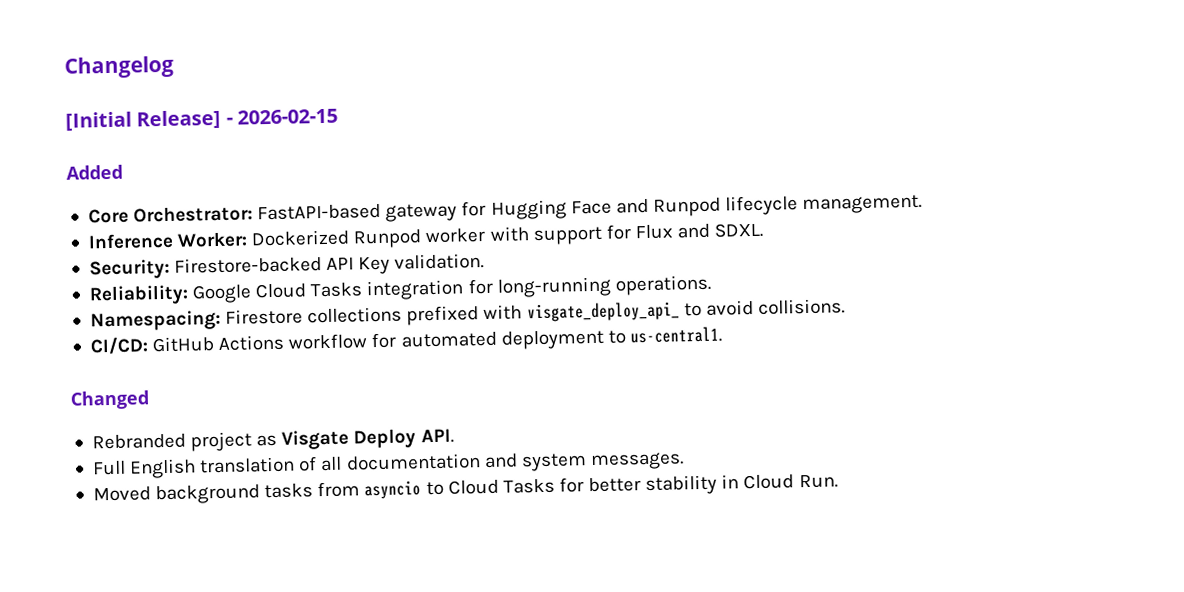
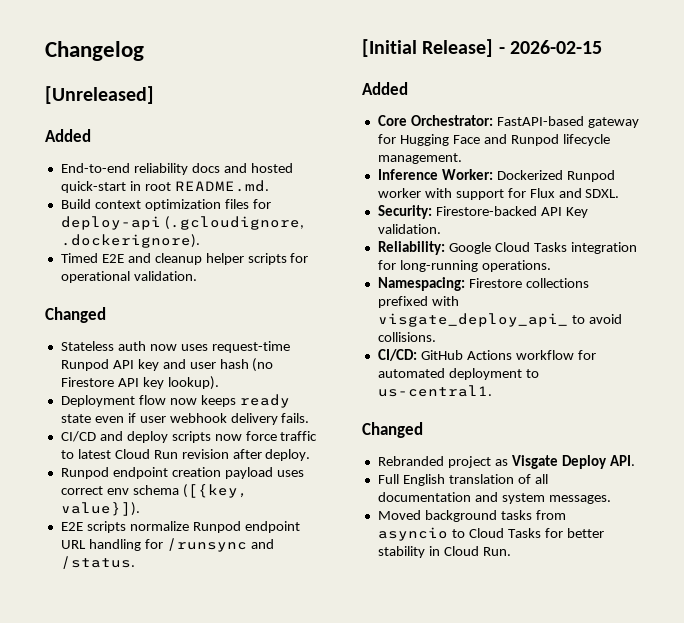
(174, 67) none -> [45,86,154,104] [45,129,91,142] [60,163,293,175] [60,180,269,193] [60,199,271,211] [60,216,304,230] [60,234,200,248] [60,253,309,265] [60,271,197,283] [45,307,106,323] [60,341,290,353] [60,358,274,372] [60,376,219,390] [60,394,290,408] [60,413,310,425] [60,431,318,443] [60,449,311,461] [60,467,304,479] [60,484,248,498] [60,502,140,516] [60,521,300,533] [60,538,274,552] [60,556,135,569] // [Unreleased] // Added // End-to-end reliability docs and hosted quick-start in root README.md. // Build context optimization files for deploy-api (.gcloudignore, .dockerignore). // Timed E2E and cleanup helper scripts for operational validation. // Changed // Stateless auth now uses request-time Runpod API key and user hash (no Firestore API key lookup). // Deployment flow now keeps ready state even if user webhook delivery fails. // CI/CD and deploy scripts now force traffic to latest Cloud Run revision after deploy. // Runpod endpoint creation payload uses correct env schema ([{key, value}]). // E2E scripts normalize Runpod endpoint URL handling for /runsync and /status.

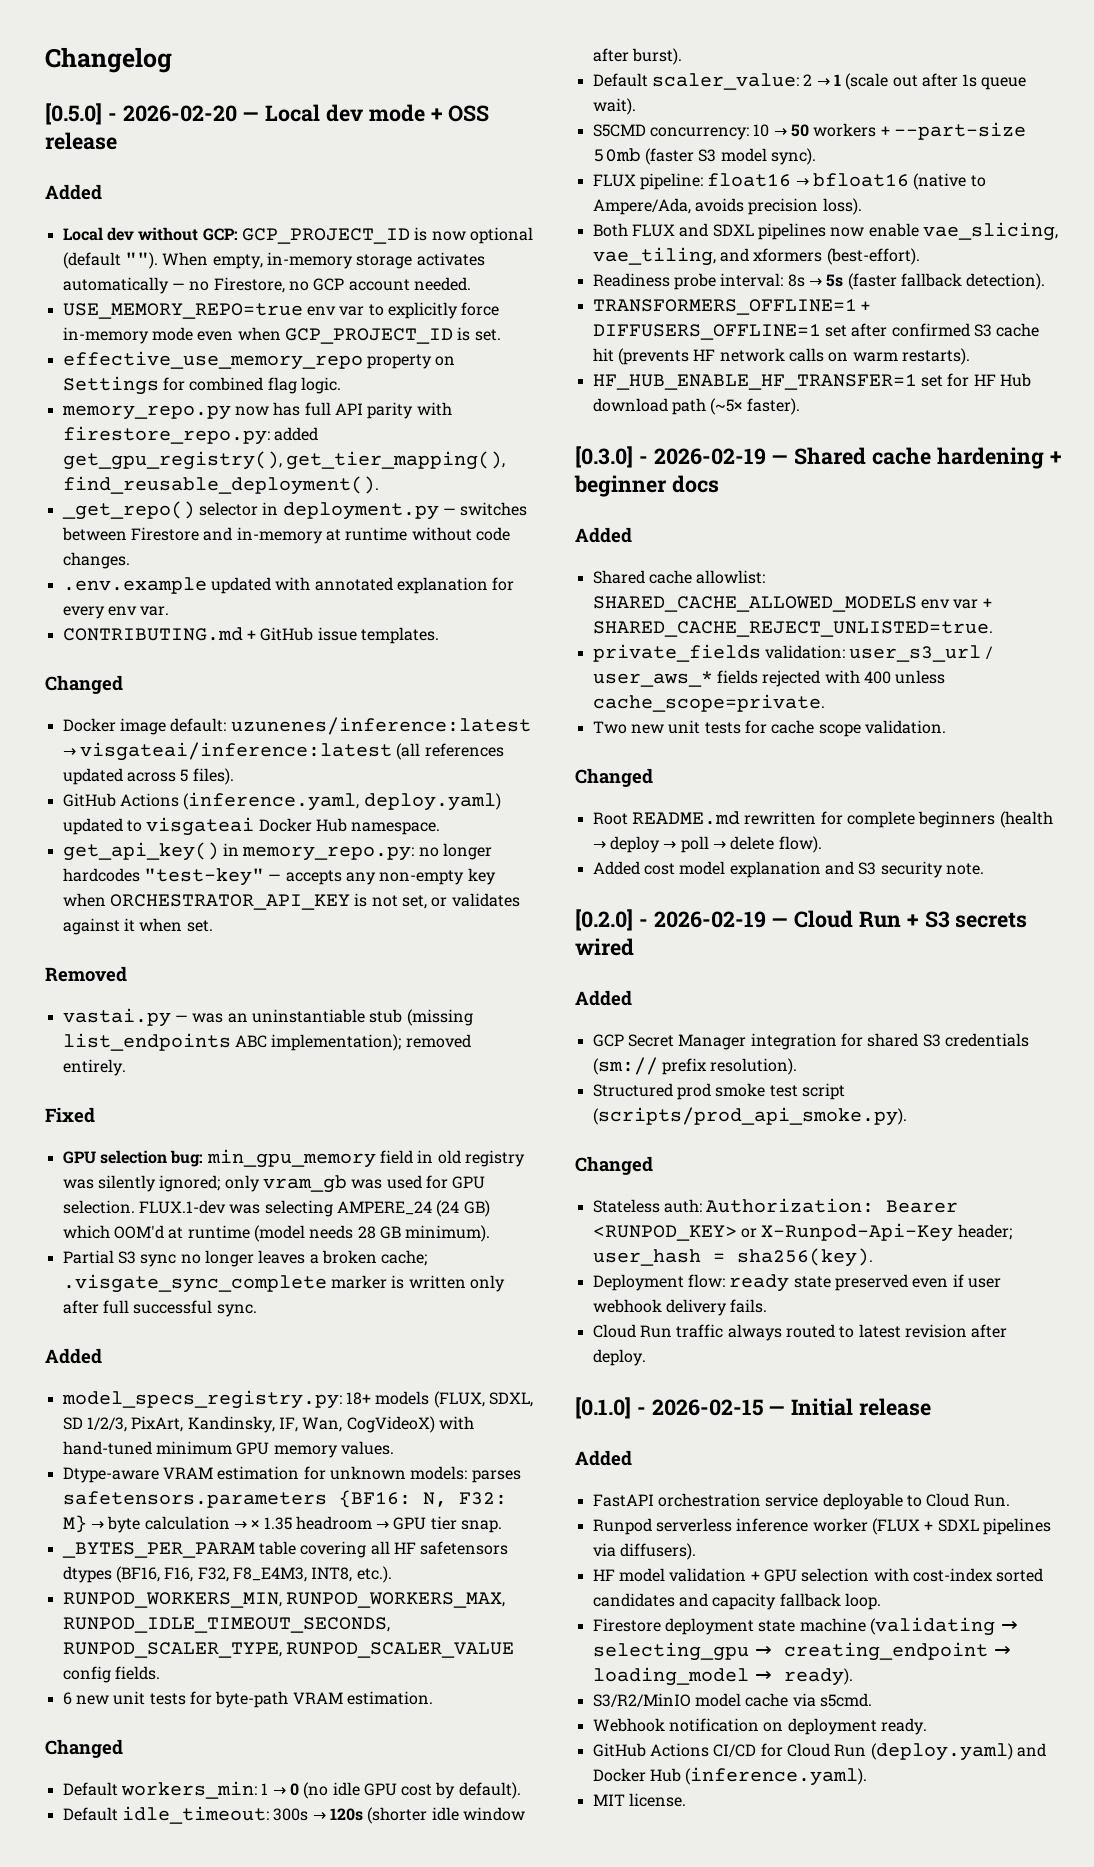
[45,86,154,104] [45,129,91,142] [60,163,293,175] [60,180,269,193] [60,199,271,211] [60,216,304,230] [60,234,200,248] [60,253,309,265] [60,271,197,283] [45,307,106,323] [60,341,290,353] [60,358,274,372] [60,376,219,390] [60,395,236,407] [Unreleased] // Added // End-to-end reliability docs and hosted quick-start in root README.md. // Build context optimization files for deploy-api (.gcloudignore, .dockerignore). // Timed E2E and cleanup helper scripts for operational validation. // Changed // Stateless auth now uses request-time Runpod API key and user hash (no Firestore API key lookup). // Deployment flow now keeps -> [45,103,490,125] [45,132,117,150] [45,184,102,200] [62,227,533,244] [62,252,485,269] [62,277,471,294] [62,302,500,319] [62,327,501,344] [62,351,456,370] [62,376,341,395] [61,402,452,420] [62,426,318,445] [62,451,505,470] [62,476,379,495] [61,501,528,520] [61,527,510,544] [62,552,130,569] [62,577,515,594] [62,606,170,619] [62,627,439,644] [45,675,123,694] [62,717,531,735] [62,742,504,761] [62,768,234,785] [62,792,501,811] [62,817,441,836] [62,842,492,861] [62,868,496,886] [62,893,520,910] [62,918,213,935] [45,966,127,982] [62,1008,473,1027] [62,1033,471,1051] [62,1059,126,1076] [45,1107,95,1123] [62,1149,525,1168] [62,1175,486,1193] [62,1200,490,1217] [62,1225,491,1242] [62,1250,428,1267] [62,1274,505,1293] [62,1300,257,1317] [45,1348,102,1364] [61,1390,533,1409] [62,1416,474,1433] [62,1441,394,1458] [62,1466,521,1483] [62,1490,507,1508] [62,1515,503,1533] [61,1541,509,1558] [62,1566,392,1583] [62,1592,505,1608] [62,1617,390,1633] [62,1642,514,1658] [62,1666,160,1683] [62,1691,433,1708] [45,1739,123,1758] [62,1781,521,1799] [62,1806,525,1824] [592,48,682,65] [592,73,1027,90] [592,98,636,115] [592,122,1026,140] [592,148,816,165] [592,173,986,190] [592,198,862,215] [592,222,1058,241] [592,247,920,266] [592,273,1046,290] [592,299,870,315] [592,323,1040,340] [592,348,970,365] [592,373,1031,390] [592,398,800,415] [575,446,1062,469] [574,475,719,497] [575,527,632,543] [592,570,766,584] [592,596,992,612] [592,621,993,637] [592,644,993,662] [592,670,946,687] [592,694,825,712] [592,720,946,737] [575,768,653,787] [592,811,1053,828] [592,836,822,853] [592,861,984,878] [575,909,1028,931] [575,938,634,956] [575,990,632,1006] [592,1033,1029,1050] [592,1057,798,1075] [592,1083,845,1100] [592,1107,907,1126] [575,1156,653,1175] [592,1198,959,1213] [592,1223,1012,1242] [592,1248,873,1267] [592,1274,725,1291] [0.5.0] - 2026-02-20 — Local dev mode + OSS release // Added // Local dev without GCP: GCP_PROJECT_ID is now optional (default ""). When empty, in-memory storage activates automatically — no Firestore, no GCP account needed. // USE_MEMORY_REPO=true env var to explicitly force in-memory mode even when GCP_PROJECT_ID is set. // effective_use_memory_repo property on Settings for combined flag logic. // memory_repo.py now has full API parity with firestore_repo.py: added get_gpu_registry(), get_tier_mapping(), find_reusable_deployment(). // _get_repo() selector in deployment.py — switches between Firestore and in-memory at runtime without code changes. // .env.example updated with annotated explanation for every env var. // CONTRIBUTING.md + GitHub issue templates. // Changed // Docker image default: uzunenes/inference:latest → visgateai/inference:latest (all references updated across 5 files). // GitHub Actions (inference.yaml, deploy.yaml) updated to visgateai Docker Hub namespace. // get_api_key() in memory_repo.py: no longer hardcodes "test-key" — accepts any non-empty key when ORCHESTRATOR_API_KEY is not set, or validates against it when set. // Removed // vastai.py — was an uninstantiable stub (missing list_endpoints ABC implementation); removed entirely. // Fixed // GPU selection bug: min_gpu_memory field in old registry was silently ignored; only vram_gb was used for GPU selection. FLUX.1-dev was selecting AMPERE_24 (24 GB) which OOM'd at runtime (model needs 28 GB minimum). // Partial S3 sync no longer leaves a broken cache; .visgate_sync_complete marker is written only after full successful sync. // Added // model_specs_registry.py: 18+ models (FLUX, SDXL, SD 1/2/3, PixArt, Kandinsky, IF, Wan, CogVideoX) with hand-tuned minimum GPU memory values. // Dtype-aware VRAM estimation for unknown models: parses safetensors.parameters {BF16: N, F32: M} → byte calculation → × 1.35 headroom → GPU tier snap. // _BYTES_PER_PARAM table covering all HF safetensors dtypes (BF16, F16, F32, F8_E4M3, INT8, etc.). // RUNPOD_WORKERS_MIN, RUNPOD_WORKERS_MAX, RUNPOD_IDLE_TIMEOUT_SECONDS, RUNPOD_SCALER_TYPE, RUNPOD_SCALER_VALUE config fields. // 6 new unit tests for byte-path VRAM estimation. // Changed // Default workers_min: 1 → 0 (no idle GPU cost by default). // Default idle_timeout: 300s → 120s (shorter idle window after burst). // Default scaler_value: 2 → 1 (scale out after 1s queue wait). // S5CMD concurrency: 10 → 50 workers + --part-size 50mb (faster S3 model sync). // FLUX pipeline: float16 → bfloat16 (native to Ampere/Ada, avoids precision loss). // Both FLUX and SDXL pipelines now enable vae_slicing, vae_tiling, and xformers (best-effort). // Readiness probe interval: 8s → 5s (faster fallback detection). // TRANSFORMERS_OFFLINE=1 + DIFFUSERS_OFFLINE=1 set after confirmed S3 cache hit (prevents HF network calls on warm restarts). // HF_HUB_ENABLE_HF_TRANSFER=1 set for HF Hub download path (~5× faster). // [0.3.0] - 2026-02-19 — Shared cache hardening + beginner docs // Added // Shared cache allowlist: SHARED_CACHE_ALLOWED_MODELS env var + SHARED_CACHE_REJECT_UNLISTED=true. // private_fields validation: user_s3_url / user_aws_* fields rejected with 400 unless cache_scope=private. // Two new unit tests for cache scope validation. // Changed // Root README.md rewritten for complete beginners (health → deploy → poll → delete flow). // Added cost model explanation and S3 security note. // [0.2.0] - 2026-02-19 — Cloud Run + S3 secrets wired // Added // GCP Secret Manager integration for shared S3 credentials (sm:// prefix resolution). // Structured prod smoke test script (scripts/prod_api_smoke.py). // Changed // Stateless auth: Authorization: Bearer <RUNPOD_KEY> or X-Runpod-Api-Key header; user_hash = sha256(key). // Deployment flow:
(91, 418) none -> [834,1274,908,1291] preserved
[60,431,318,443] [60,449,311,461] [60,467,304,479] [60,484,248,498] [60,502,140,516] [60,521,300,533] [60,538,274,552] [60,556,135,569] [362,39,602,57] [362,82,408,95] [377,115,639,128] [377,134,610,146] [377,153,462,164] [377,169,615,182] [377,188,620,200] [377,205,588,219] [377,224,441,234] [377,241,637,255] [377,260,551,272] [377,277,589,291] [377,296,459,308] [377,313,622,327] [377,332,436,342] [377,349,596,361] [377,368,539,380] [377,385,492,397] [362,422,423,438] [377,455,635,469] [377,474,548,486] [377,492,611,504] [377,510,566,522] [377,527,604,541] [377,546,511,558] CI/CD and deploy scripts now force traffic to latest Cloud Run revision after deploy. // Runpod endpoint creation payload uses correct env schema ([{key, value}]). // E2E scripts normalize Runpod endpoint URL handling for /runsync and /status. // [Initial Release] - 2026-02-15 // Added // Core Orchestrator: FastAPI-based gateway for Hugging Face and Runpod lifecycle management. // Inference Worker: Dockerized Runpod worker with support for Flux and SDXL. // Security: Firestore-backed API Key validation. // Reliability: Google Cloud Tasks integration for long-running operations. // Namespacing: Firestore collections prefixed with visgate_deploy_api_ to avoid collisions. // CI/CD: GitHub Actions workflow for automated deployment to us-central1. // Changed // Rebranded project as Visgate Deploy API. // Full English translation of all documentation and system messages. // Moved background tasks from asyncio to Cloud Tasks for better stability in Cloud Run. -> [592,1324,1008,1341] [592,1349,646,1366] [575,1397,932,1419] [575,1450,632,1466] [592,1493,1010,1510] [592,1518,1051,1535] [592,1543,696,1560] [592,1568,1044,1582] [592,1593,881,1610] [592,1617,1018,1636] [592,1642,1011,1661] [592,1667,853,1686] [592,1693,872,1707] [592,1718,927,1735] [592,1743,1046,1761] [592,1767,868,1786] [592,1793,686,1807] Cloud Run traffic always routed to latest revision after deploy. // [0.1.0] - 2026-02-15 — Initial release // Added // FastAPI orchestration service deployable to Cloud Run. // Runpod serverless inference worker (FLUX + SDXL pipelines via diffusers). // HF model validation + GPU selection with cost-index sorted candidates and capacity fallback loop. // Firestore deployment state machine (validating → selecting_gpu → creating_endpoint → loading_model → ready). // S3/R2/MinIO model cache via s5cmd. // Webhook notification on deployment ready. // GitHub Actions CI/CD for Cloud Run (deploy.yaml) and Docker Hub (inference.yaml). // MIT license.

